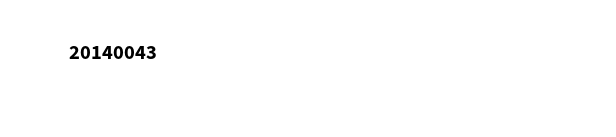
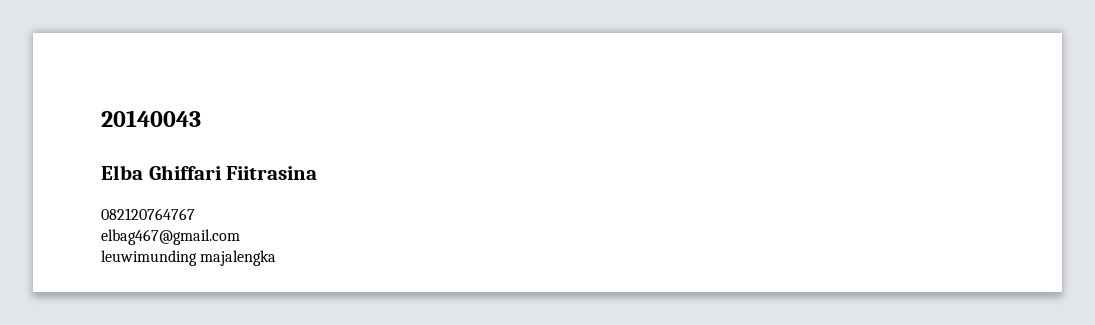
(157, 52) none -> [101,165,318,180] [101,208,195,220] [101,229,240,245] [101,250,277,266] // Elba Ghiffari Fiitrasina // 082120764767 // elbag467@gmail.com // leuwimunding majalengka

